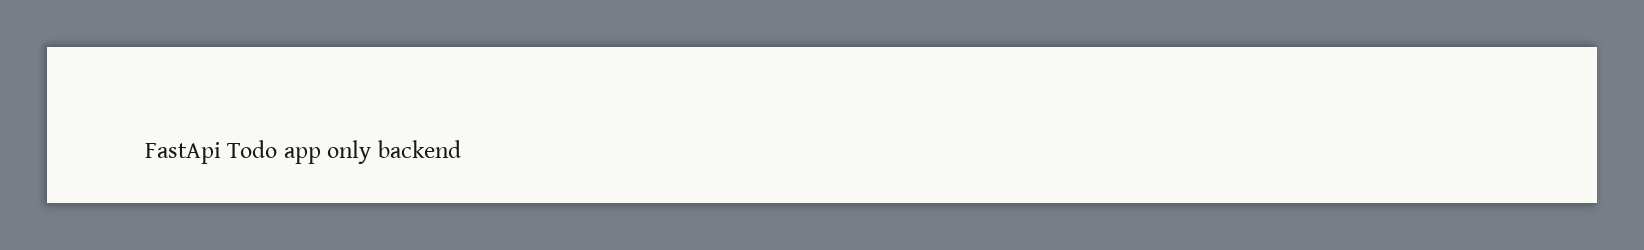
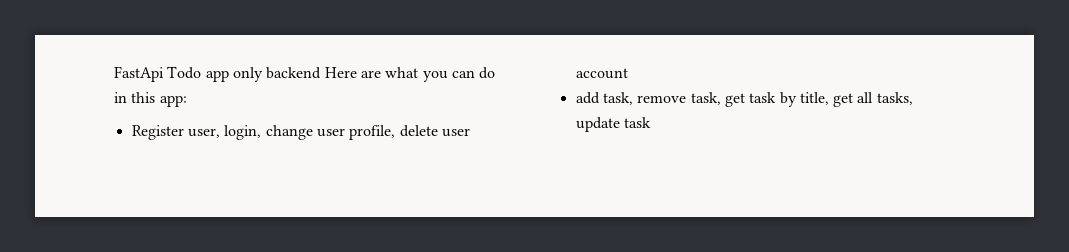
(461, 149) none -> [324,67,496,82] [114,92,187,107] [131,125,470,140] [575,68,628,79] [575,92,913,107] [575,117,651,132] Here are what you can do in this app: // Register user, login, change user profile, delete user account // add task, remove task, get task by title, get all tasks, update task

